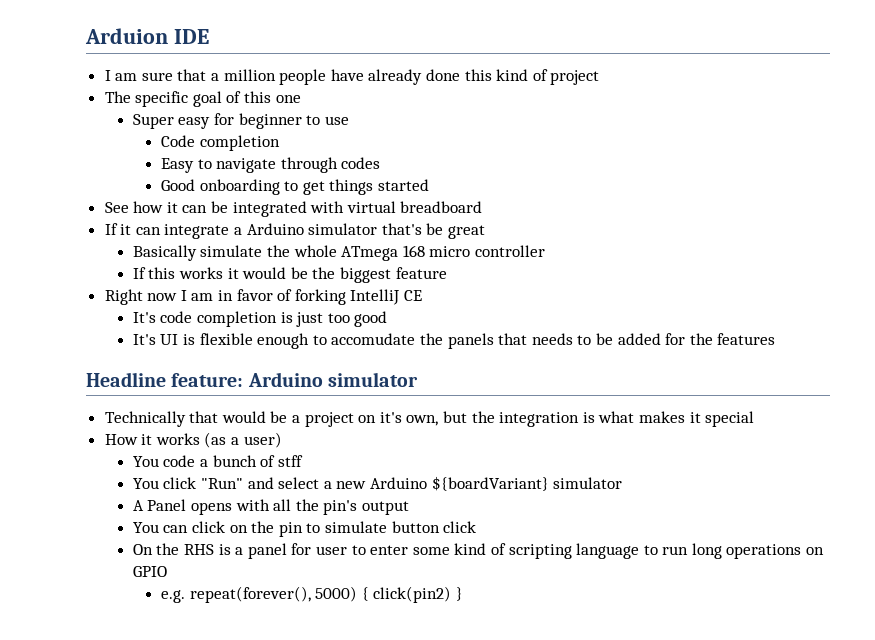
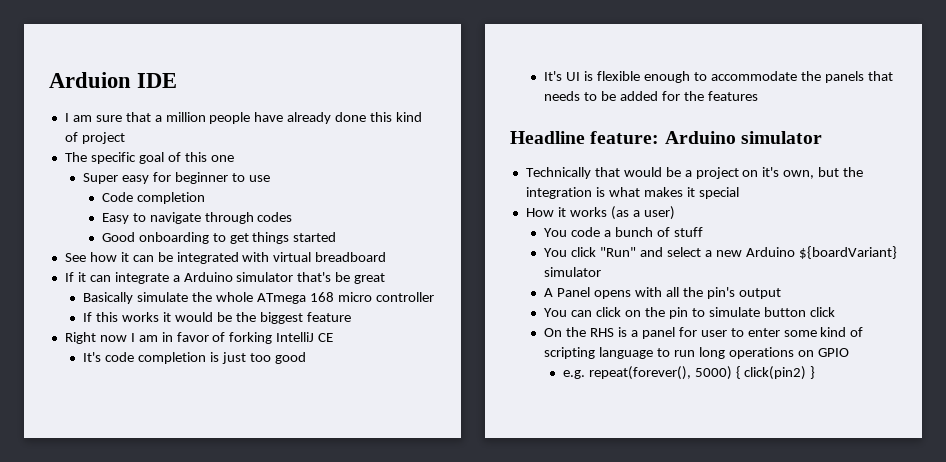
[331,333,416,345] accomudate -> [710,71,797,81] accommodate
[277,455,303,467] stff -> [673,227,703,237] stuff

